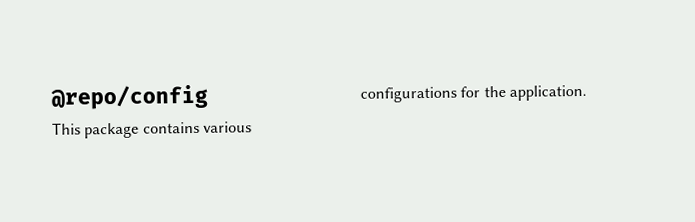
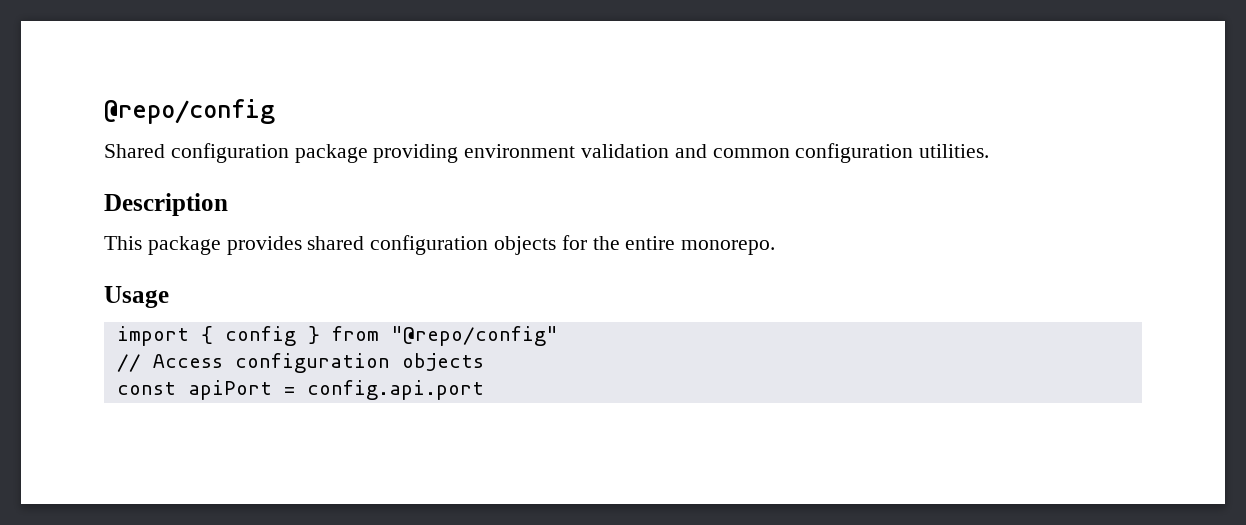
[52,121,252,139] [360,84,587,103] This package contains various configurations for the application. -> [104,143,990,163] [104,193,228,216] [104,235,776,255] [104,286,169,308] [116,326,558,346] [116,353,484,373] [116,380,484,400] Shared configuration package providing environment validation and common configuration utilities. // Description // This package provides shared configuration objects for the entire monorepo. // Usage // import { config } from "@repo/config" // // Access configuration objects // const apiPort = config.api.port

